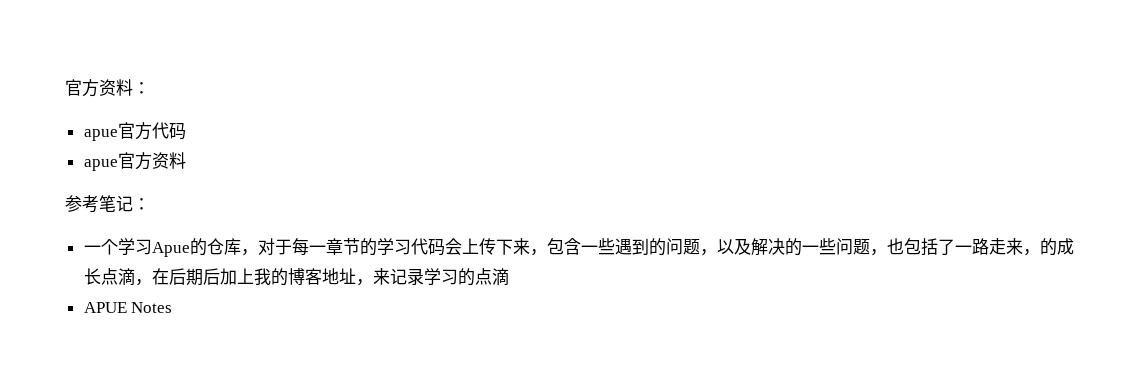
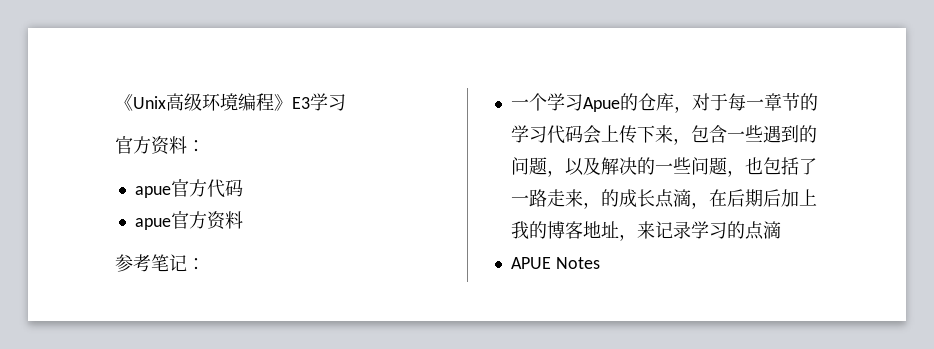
(65, 87) none -> [115,93,346,111] 《Unix高级环境编程》E3学习 //

